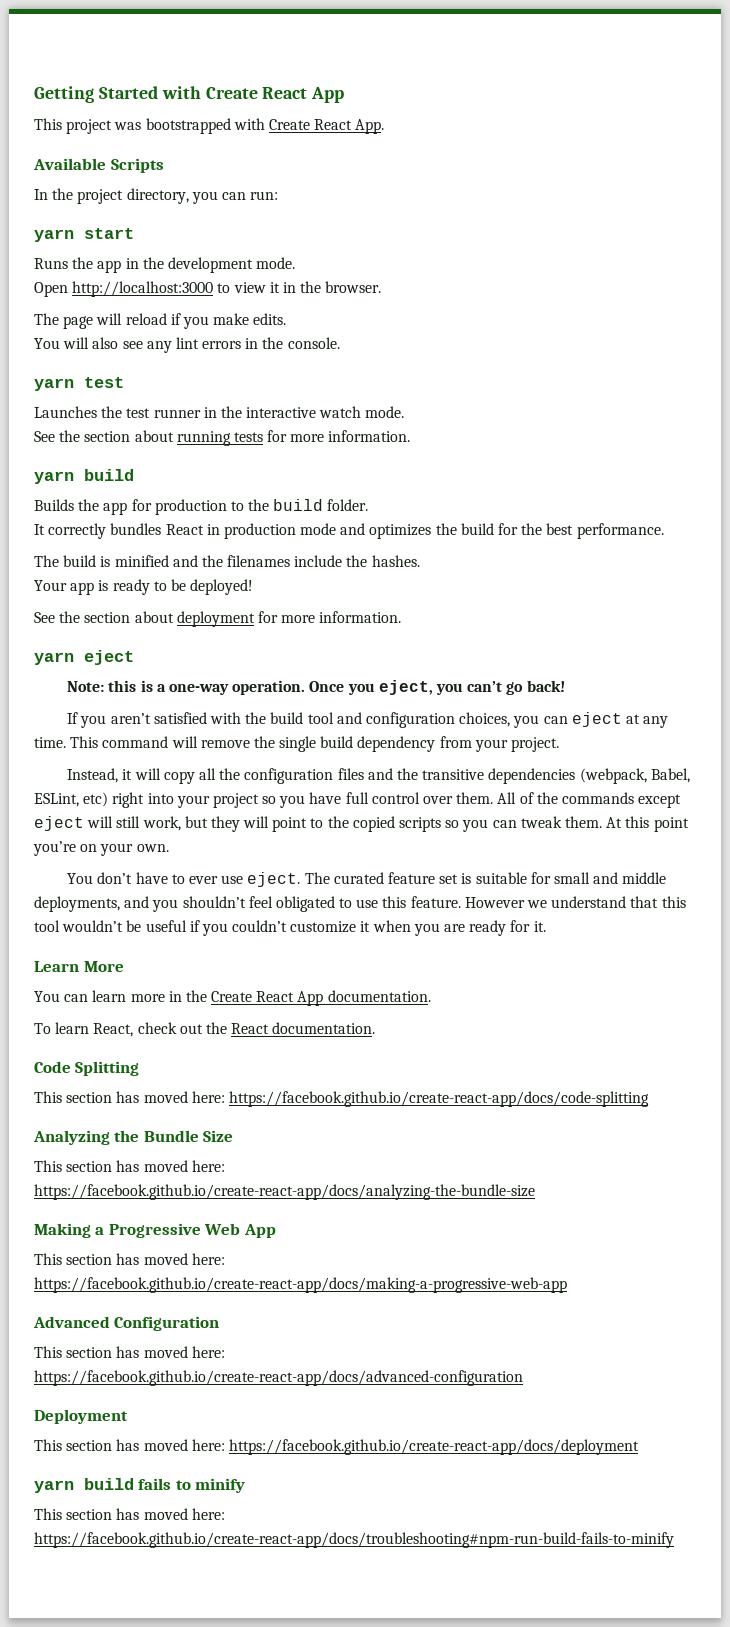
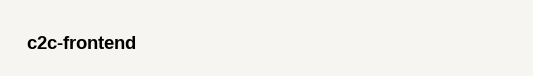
[34,86,345,103] [34,118,385,134] [33,158,164,173] [34,188,279,204] [34,228,134,242] [34,257,296,273] [34,281,382,297] [34,313,287,329] [34,337,340,353] [34,377,124,391] [34,406,405,418] [34,430,411,446] [34,469,134,484] [34,499,369,515] [34,523,664,539] [34,555,420,567] [34,579,254,595] [34,611,402,627] [34,650,134,665] [67,680,565,695] [67,712,669,728] [34,736,560,752] [67,768,690,784] [34,792,682,808] [34,816,689,832] [33,841,169,856] [67,872,667,887] [34,896,686,912] [34,920,546,936] [34,961,124,972] [34,990,431,1006] [34,1022,376,1037] [34,1061,140,1076] [34,1091,649,1107] [33,1130,234,1145] [34,1160,225,1172] [34,1184,535,1200] [34,1223,276,1238] [34,1253,225,1265] [34,1277,567,1293] [33,1316,220,1331] [34,1346,225,1358] [34,1370,523,1386] [34,1409,128,1424] [34,1439,639,1455] [34,1478,246,1493] [34,1508,225,1520] [34,1532,674,1548] Getting Started with Create React App // This project was bootstrapped with Create React App. // Available Scripts // In the project directory, you can run: // yarn start // Runs the app in the development mode. // Open http://localhost:3000 to view it in the browser. // The page will reload if you make edits. // You will also see any lint errors in the console. // yarn test // Launches the test runner in the interactive watch mode. // See the section about running tests for more information. // yarn build // Builds the app for production to the build folder. // It correctly bundles React in production mode and optimizes the build for the best performance. // The build is minified and the filenames include the hashes. // Your app is ready to be deployed! // See the section about deployment for more information. // yarn eject // Note: this is a one-way operation. Once you eject, you can’t go back! // If you aren’t satisfied with the build tool and configuration choices, you can eject at any time. This command will remove the single build dependency from your project. // Instead, it will copy all the configuration files and the transitive dependencies (webpack, Babel, ESLint, etc) right into your project so you have full control over them. All of the commands except eject will still work, but they will point to the copied scripts so you can tweak them. At this point you’re on your own. // You don’t have to ever use eject. The curated feature set is suitable for small and middle deployments, and you shouldn’t feel obligated to use this feature. However we understand that this tool wouldn’t be useful if you couldn’t customize it when you are ready for it. // Learn More // You can learn more in the Create React App documentation. // To learn React, check out the React documentation. // Code Splitting // This section has moved here: https://facebook.github.io/create-react-app/docs/code-splitting // Analyzing the Bundle Size // This section has moved here: https://facebook.github.io/create-react-app/docs/analyzing-the-bundle-size // Making a Progressive Web App // This section has moved here: https://facebook.github.io/create-react-app/docs/making-a-progressive-web-app // Advanced Configuration // This section has moved here: https://facebook.github.io/create-react-app/docs/advanced-configuration // Deployment // This section has moved here: https://facebook.github.io/create-react-app/docs/deployment // yarn build fails to minify // This section has moved here: https://facebook.github.io/create-react-app/docs/troubleshooting#npm-run-build-fails-to-minify -> [27,36,136,49] c2c-frontend

